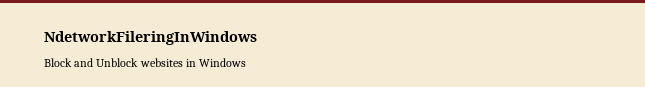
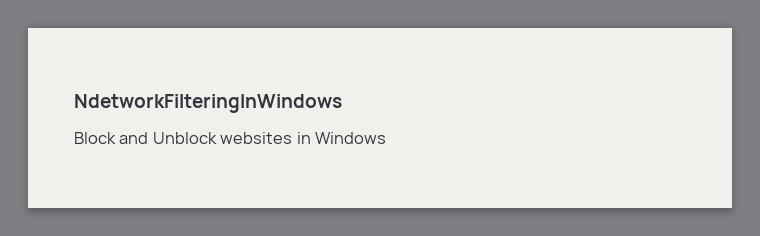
[44,31,257,45] NdetworkFileringInWindows -> [74,94,342,113] NdetworkFilteringInWindows

